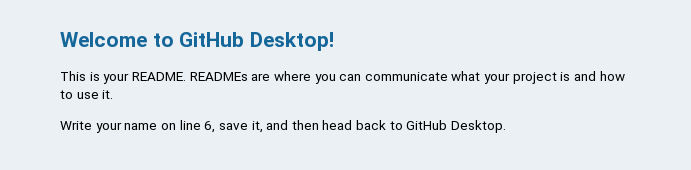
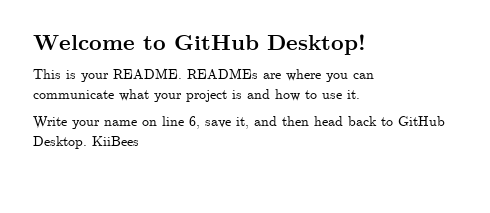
(507, 126) none -> [92,136,139,146] KiiBees

